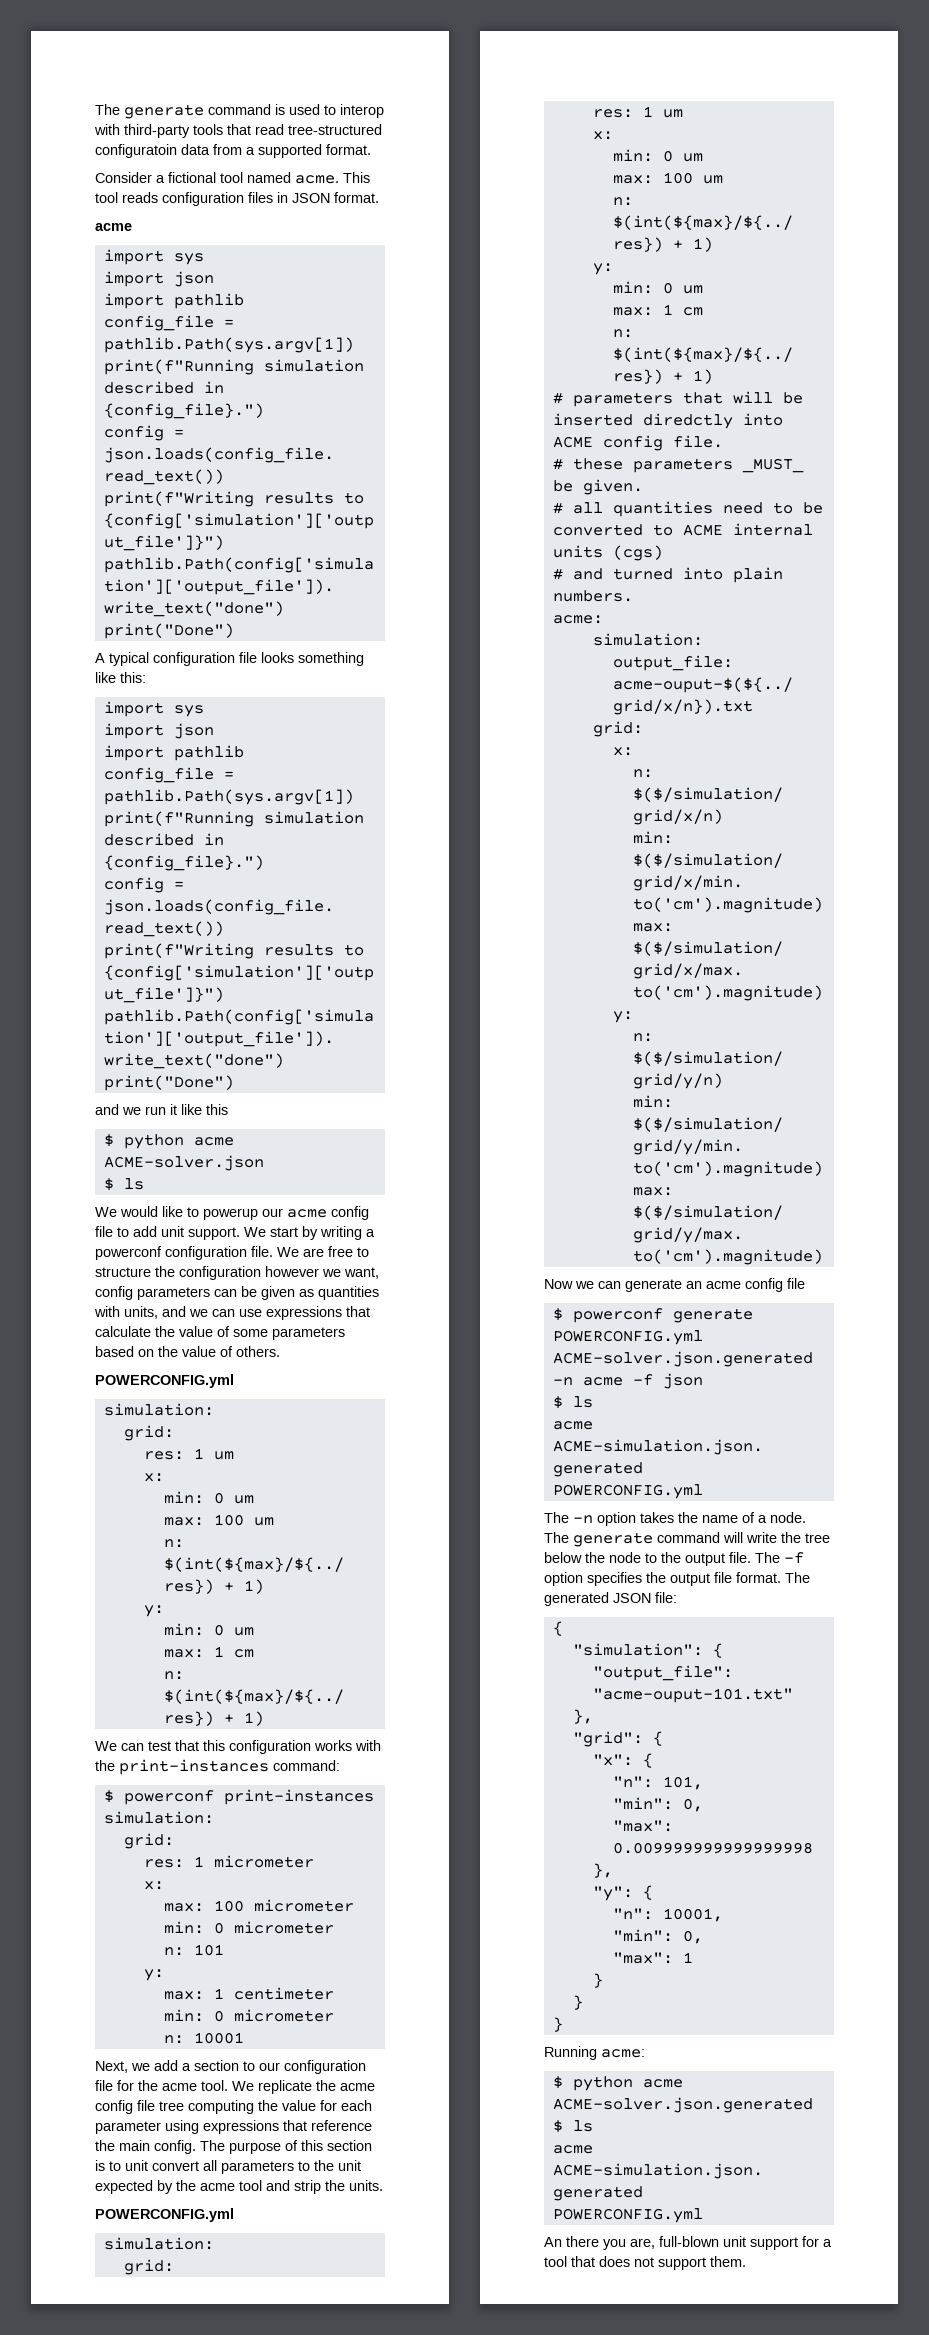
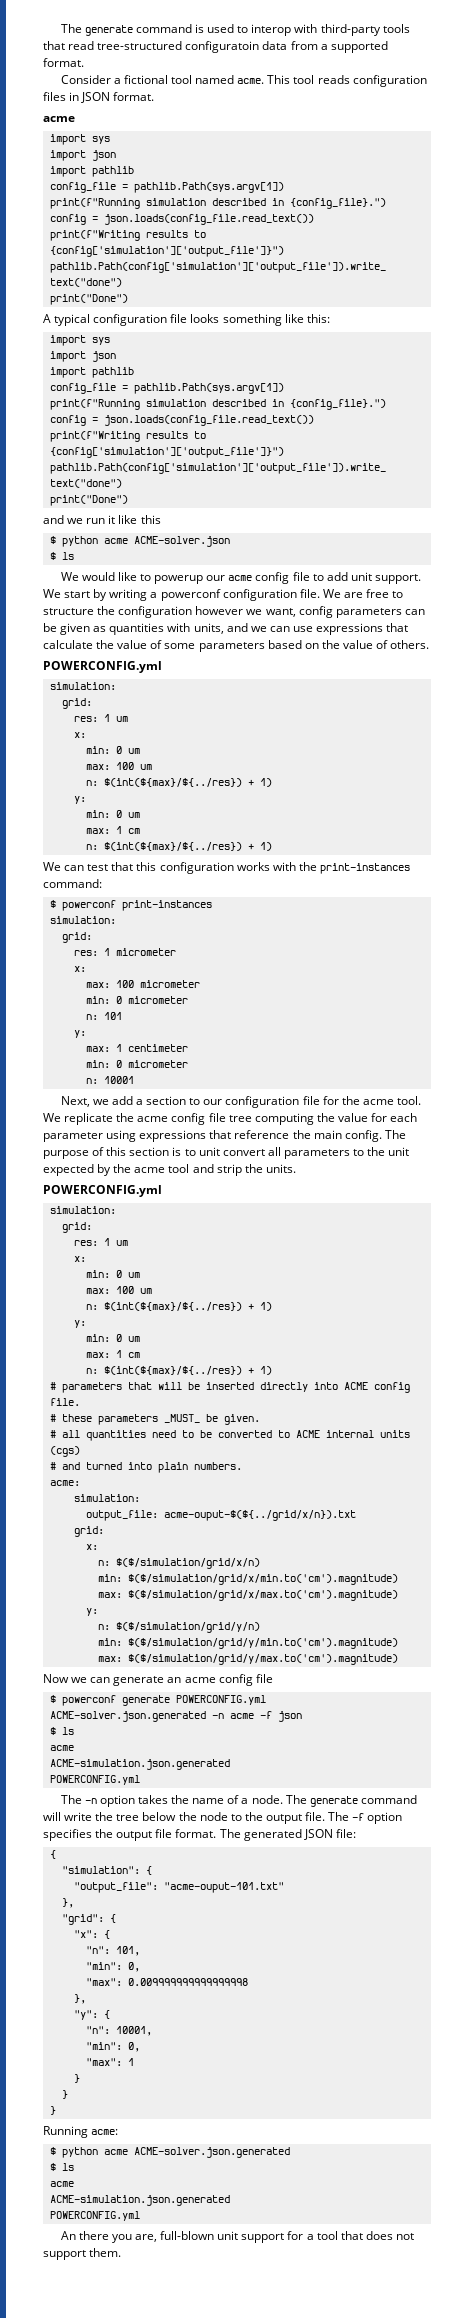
[642,413,733,429] diredctly -> [259,1382,308,1392] directly

